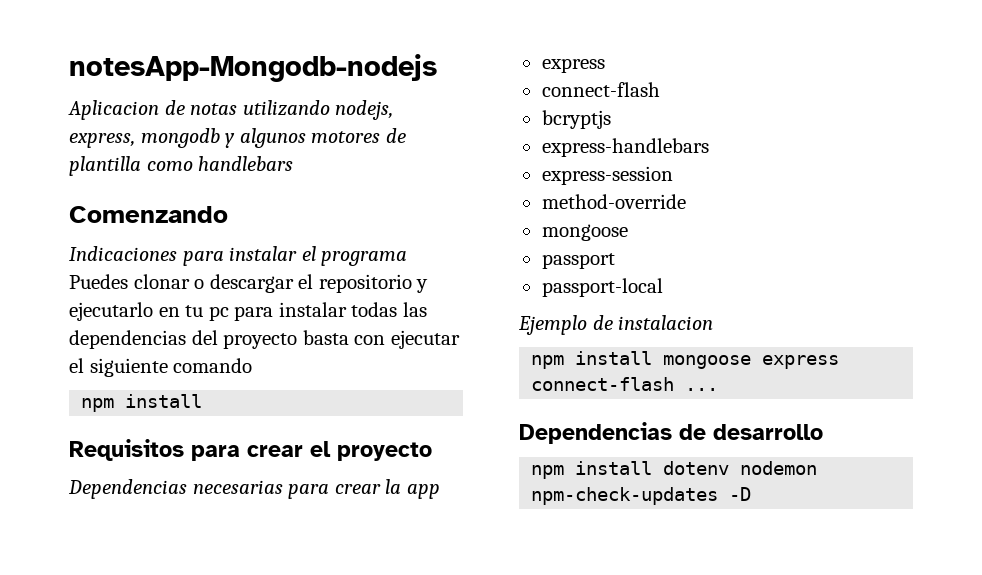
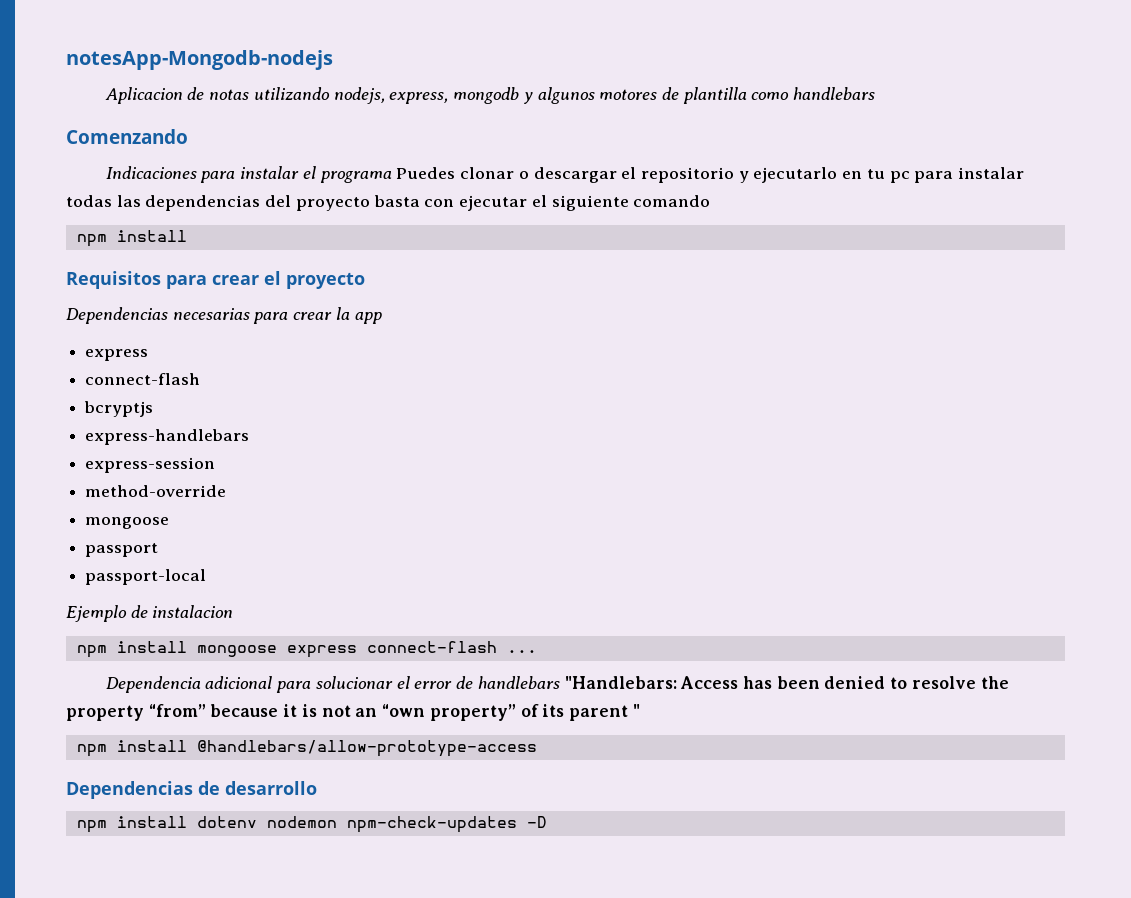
(719, 389) none -> [105,676,1009,693] [66,704,640,721] [76,740,537,757] // Dependencia adicional para solucionar el error de handlebars "Handlebars: Access has been denied to resolve the property “from” because it is not an “own property” of its parent " // npm install @handlebars/allow-prototype-access

